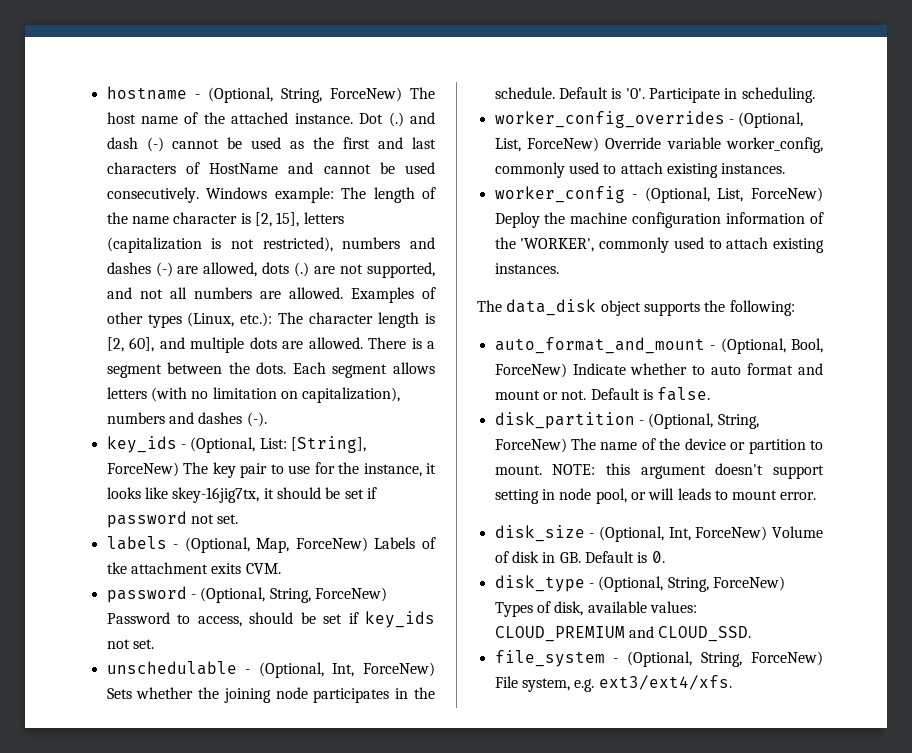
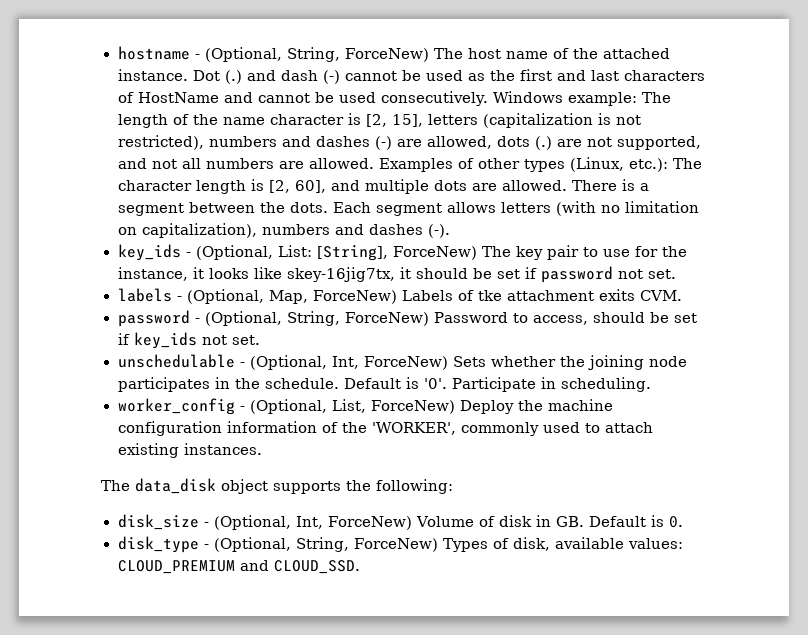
[494,111,804,128] [494,137,823,153] [494,162,786,178] // worker_config_overrides - (Optional, List, ForceNew) Override variable worker_config, commonly used to attach existing instances. -> (651, 384) none
[494,337,823,354] [494,363,823,378] [494,387,711,401] [494,412,759,429] [494,438,823,454] [494,463,824,479] [494,488,817,504] // auto_format_and_mount - (Optional, Bool, ForceNew) Indicate whether to auto format and mount or not. Default is false. // disk_partition - (Optional, String, ForceNew) The name of the device or partition to mount. NOTE: this argument doesn't support setting in node pool, or will leads to mount error. -> (453, 486) none
[494,650,823,667] [494,675,732,692] // file_system - (Optional, String, ForceNew) File system, e.g. ext3/ext4/xfs. -> (360, 567) none

